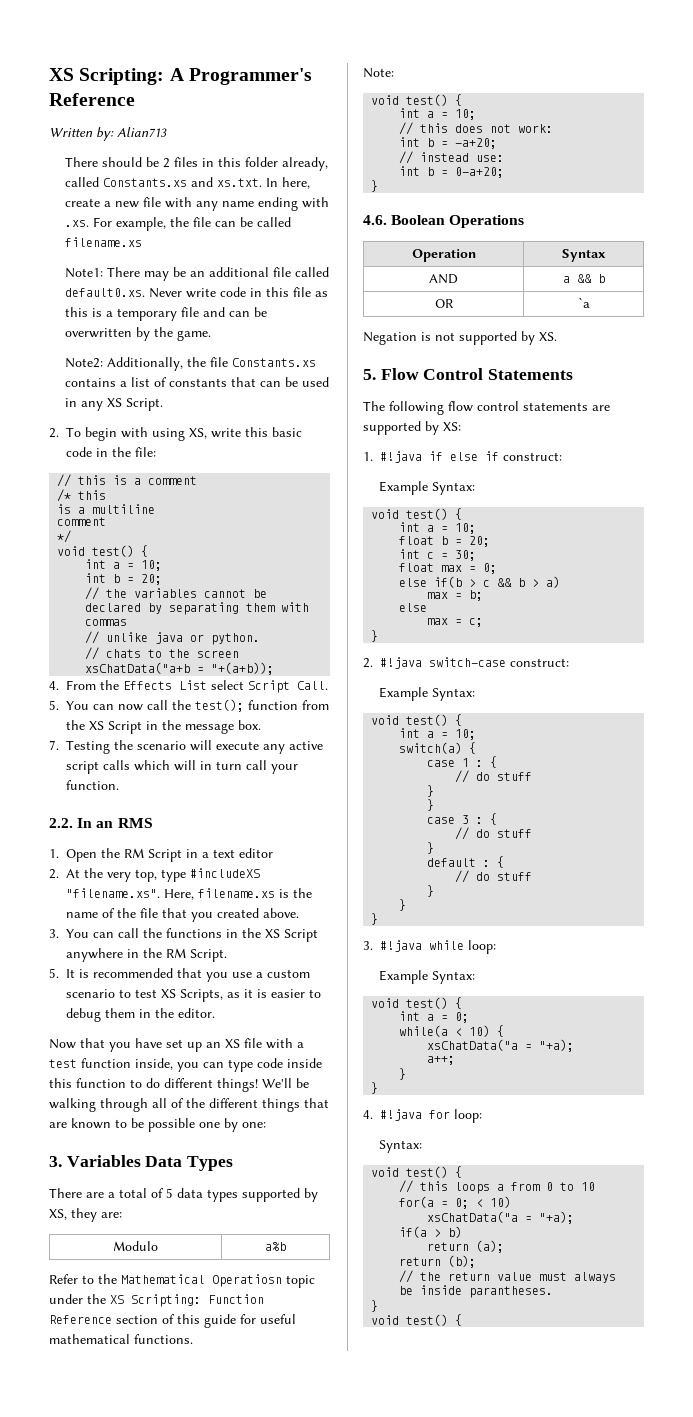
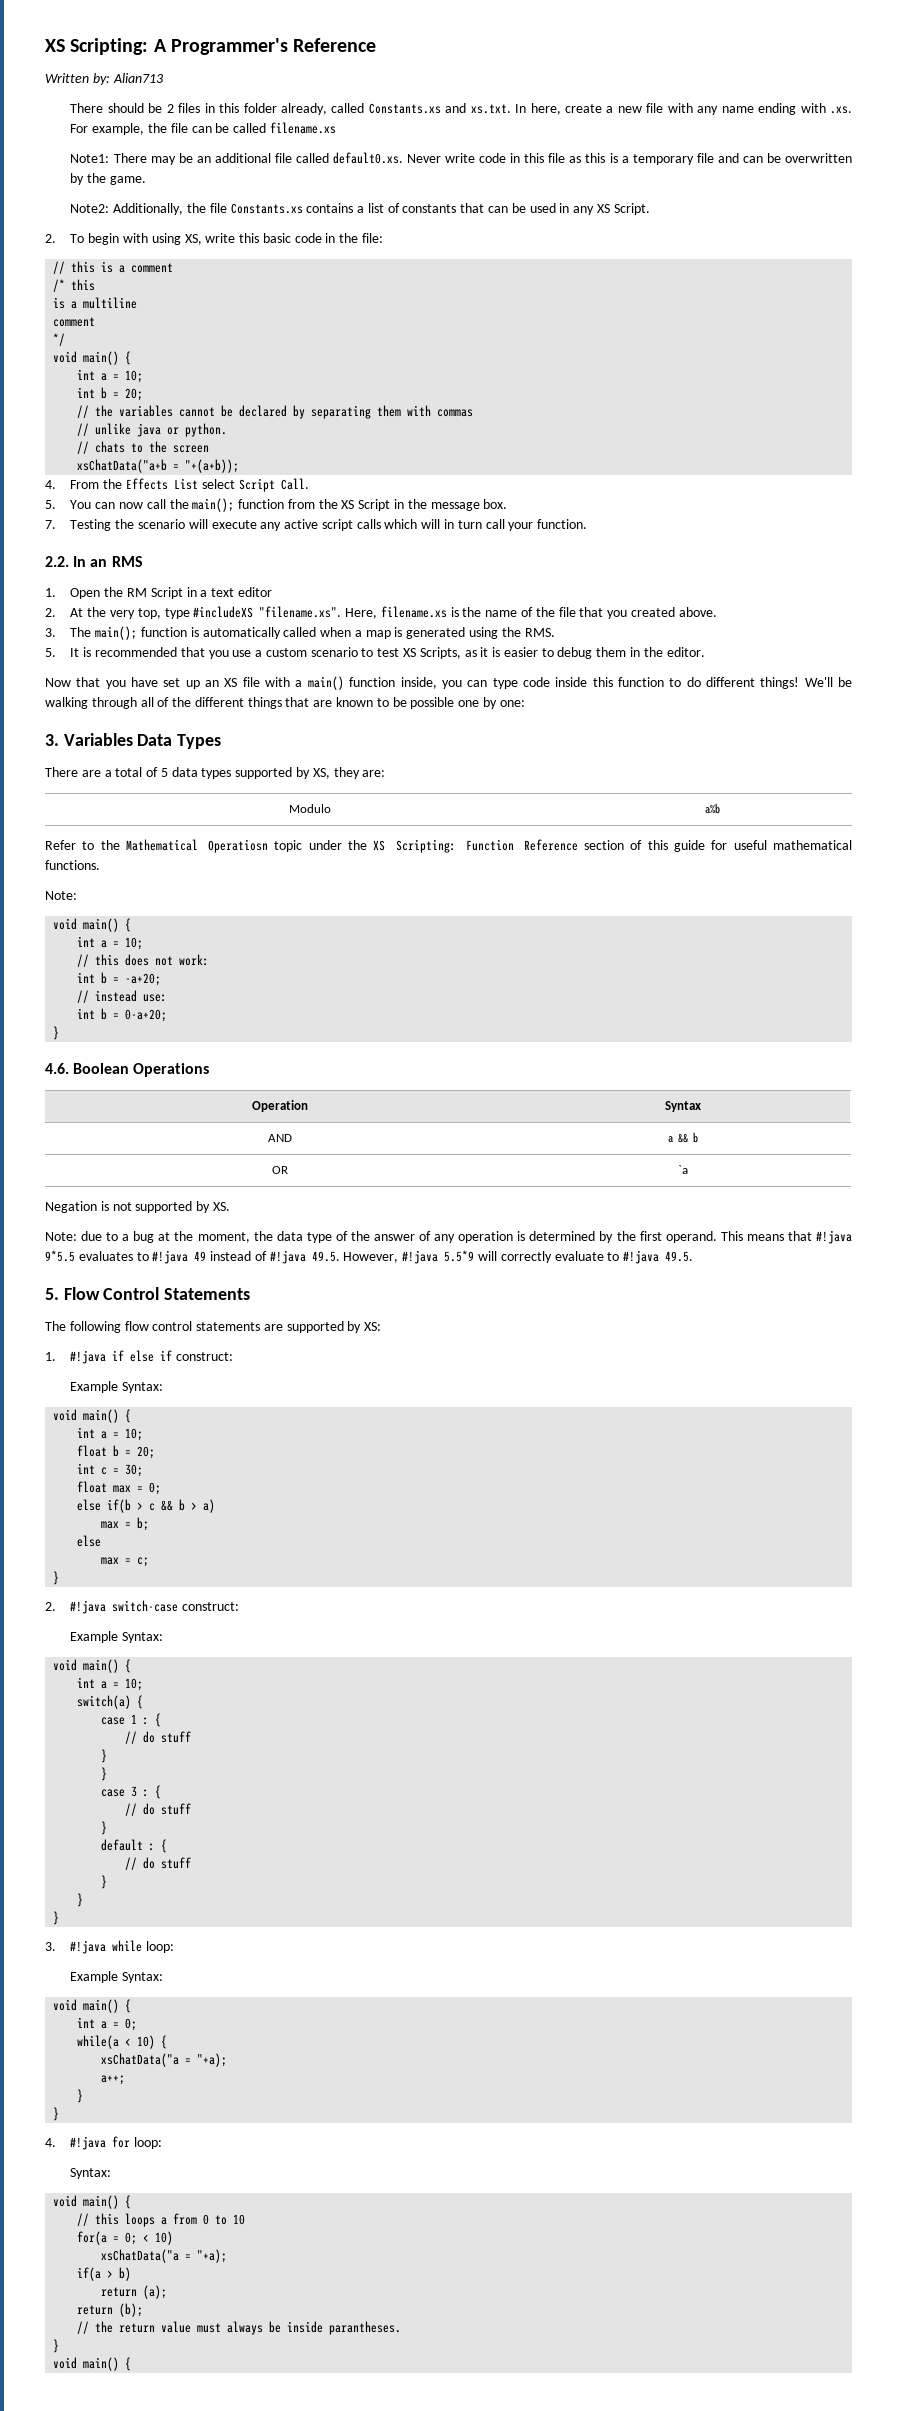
[92,545,135,557] test() -> [83,351,120,365] main()
[195,699,244,712] test(); -> [192,498,235,512] main();
[66,928,318,942] [66,948,227,962] You can call the functions in the XS Script anywhere in the RM Script. -> [70,626,555,640] The main(); function is automatically called when a map is generated using the RMS.
[49,1059,77,1068] test -> [307,676,344,690] main()
[406,94,449,106] test() -> [83,918,120,932] main()
(557, 336) none -> [45,1230,853,1244] [45,1250,694,1264] // Note: due to a bug at the moment, the data type of the answer of any operation is determined by the first operand. This means that #!java 9*5.5 evaluates to #!java 49 instead of #!java 49.5. However, #!java 5.5*9 will correctly evaluate to #!java 49.5.
[406,508,449,520] test() -> [83,1409,120,1423] main()
[406,714,449,726] test() -> [83,1659,120,1673] main()
[406,997,449,1009] test() -> [83,1999,120,2013] main()
[406,1166,449,1178] test() -> [83,2195,120,2209] main()
[406,1314,449,1326] test() -> [83,2357,120,2371] main()

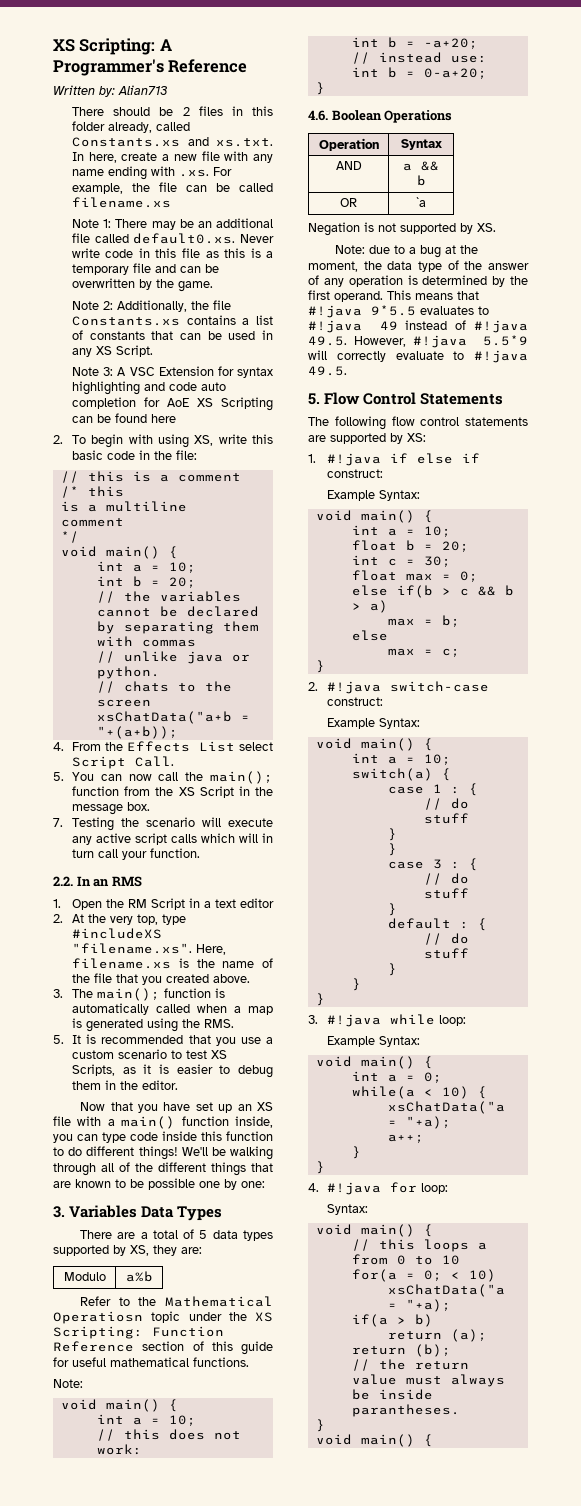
[70,154,110,163] Note1: -> [71,219,112,228] Note 1:
[70,204,110,213] Note2: -> [71,301,113,310] Note 2:
(650, 209) none -> [71,366,273,378] [71,381,226,395] [71,397,273,411] [71,413,176,423] // Note 3: A VSC Extension for syntax highlighting and code auto completion for AoE XS Scripting can be found here

